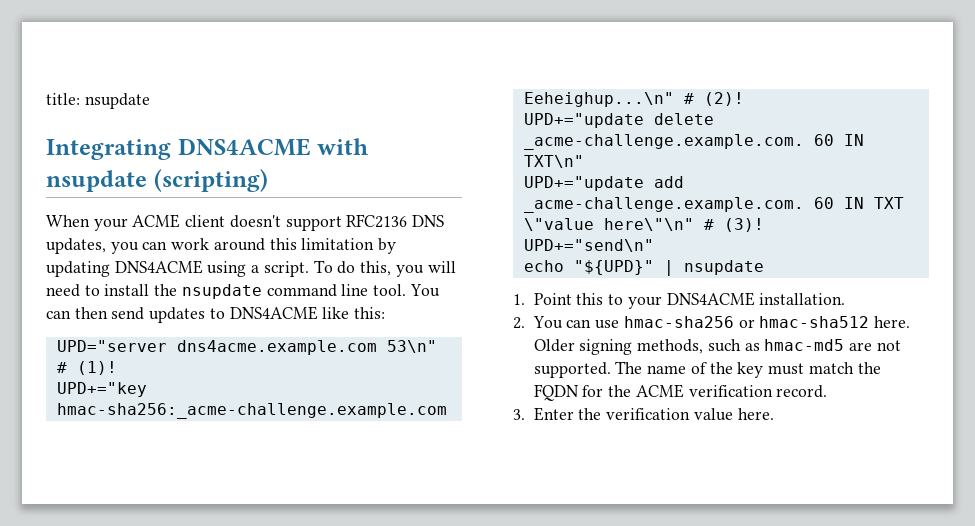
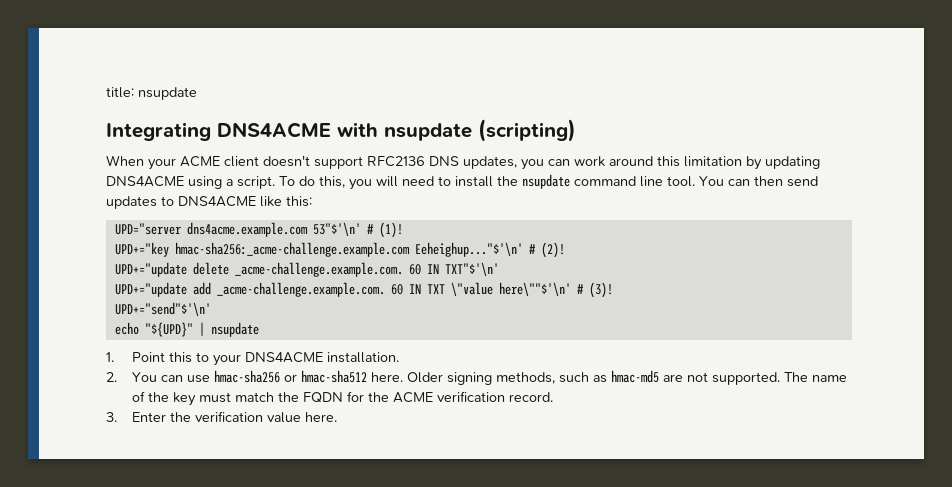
[386,340,437,353] 53\n" -> [312,222,361,236] 53"$'\n'
[523,92,674,107] Eeheighup...\n" -> [414,242,523,257] Eeheighup..."$'\n'
[523,155,584,168] TXT\n" -> [444,262,499,276] TXT"$'\n'
[603,218,694,231] here\"\n" -> [498,282,571,296] here\""$'\n'
[523,239,654,252] UPD+="send\n" -> [114,302,211,316] UPD+="send"$'\n'

